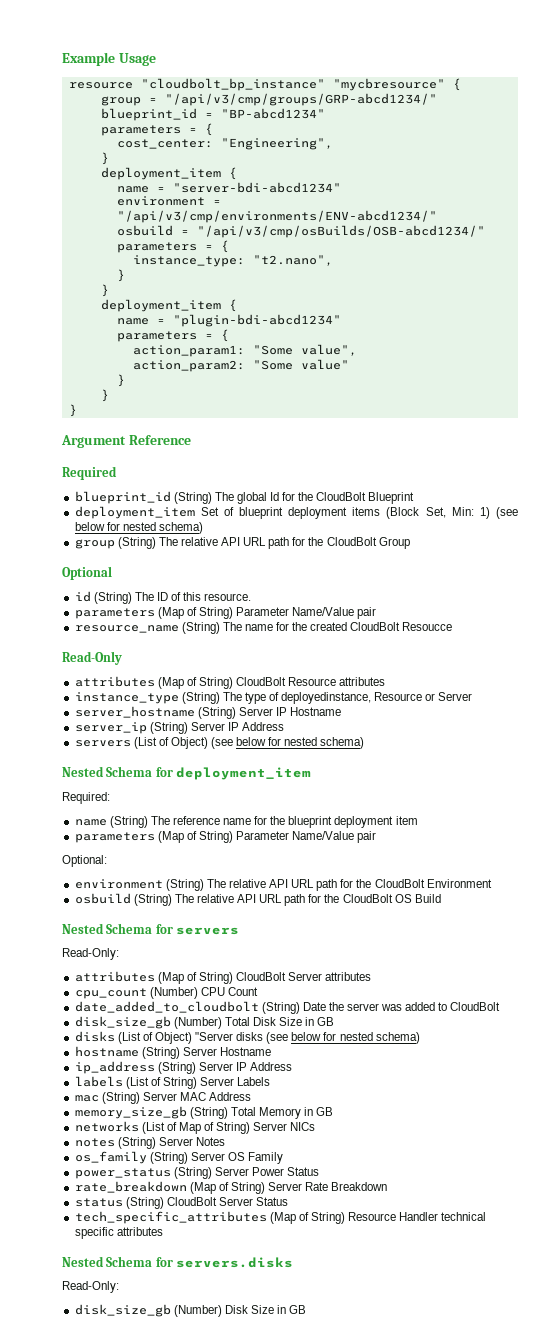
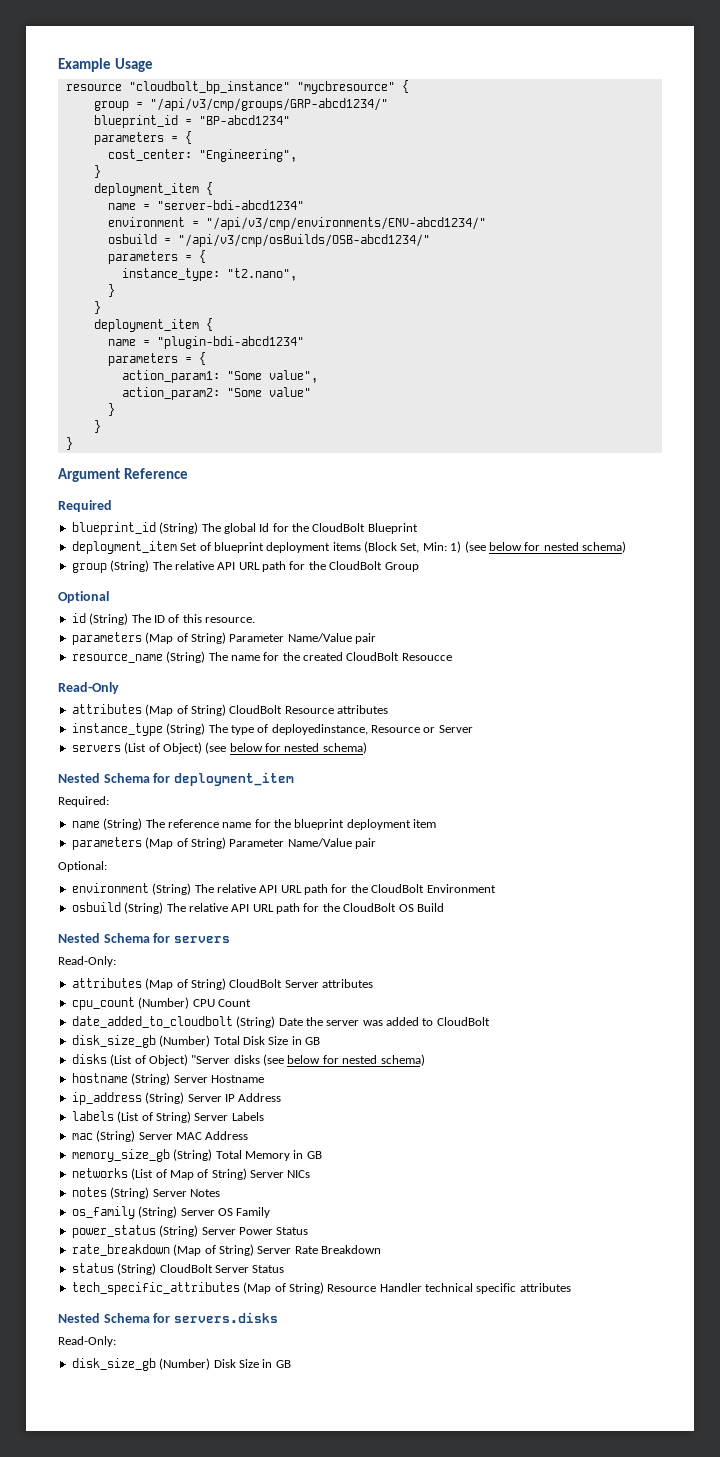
[74,706,342,719] [74,722,285,734] // server_hostname (String) Server IP Hostname // server_ip (String) Server IP Address -> (473, 729) none

